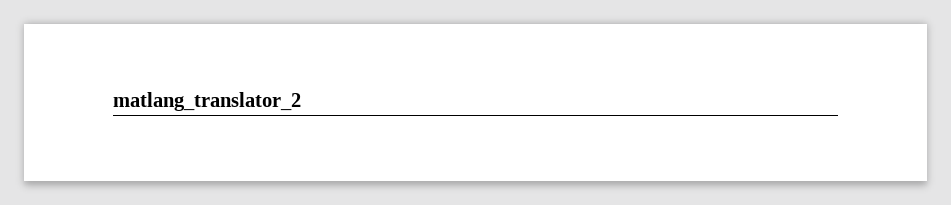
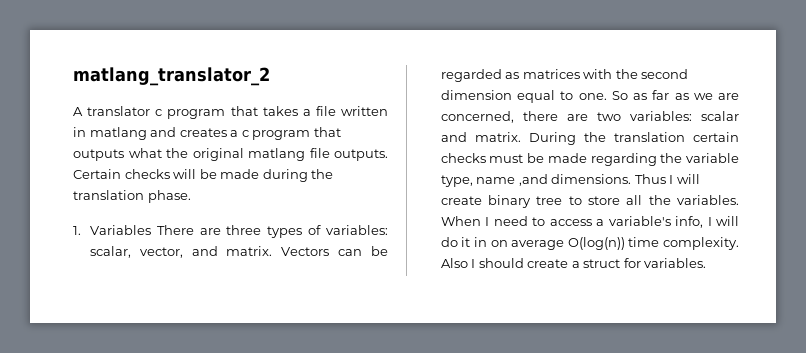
(301, 101) none -> [73,106,388,119] [73,127,341,140] [73,148,388,161] [73,169,334,182] [73,190,191,203] [73,225,388,238] [89,246,389,258] [440,69,689,82] [440,90,739,103] [440,111,739,123] [440,132,739,145] [440,153,739,166] [440,174,700,187] [440,195,739,208] [440,216,739,228] [440,237,739,250] [440,258,707,268] // A translator c program that takes a file written in matlang and creates a c program that outputs what the original matlang file outputs. Certain checks will be made during the translation phase. // 1. Variables There are three types of variables: scalar, vector, and matrix. Vectors can be regarded as matrices with the second dimension equal to one. So as far as we are concerned, there are two variables: scalar and matrix. During the translation certain checks must be made regarding the variable type, name ,and dimensions. Thus I will create binary tree to store all the variables. When I need to access a variable's info, I will do it in on average O(log(n)) time complexity. Also I should create a struct for variables.

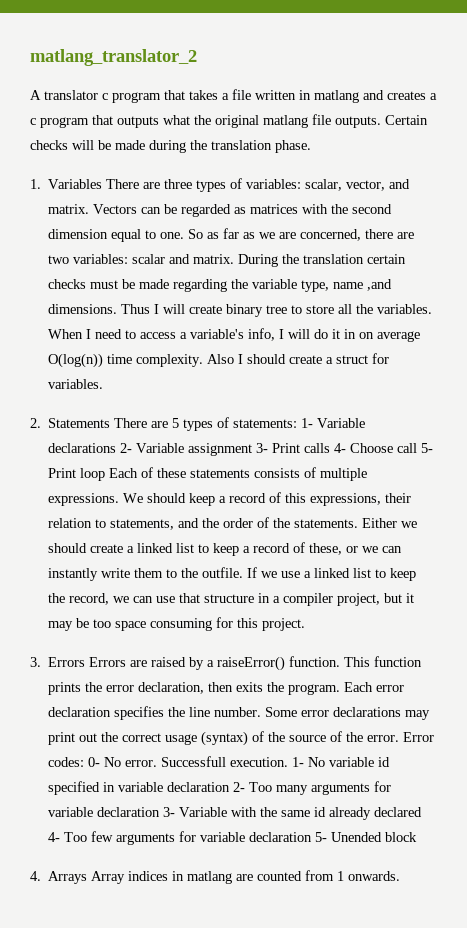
(707, 263) none -> [30,417,366,431] [48,443,434,456] [48,467,368,481] [48,492,412,506] [48,517,418,530] [48,542,403,556] [48,567,417,581] [48,593,415,606] [48,617,306,631] [30,656,423,671] [48,682,405,695] [48,706,431,720] [48,731,435,746] [48,756,391,767] [48,781,392,795] [48,807,423,820] [48,831,418,845] [30,870,401,884] // 2. Statements There are 5 types of statements: 1- Variable declarations 2- Variable assignment 3- Print calls 4- Choose call 5- Print loop Each of these statements consists of multiple expressions. We should keep a record of this expressions, their relation to statements, and the order of the statements. Either we should create a linked list to keep a record of these, or we can instantly write them to the outfile. If we use a linked list to keep the record, we can use that structure in a compiler project, but it may be too space consuming for this project. // 3. Errors Errors are raised by a raiseError() function. This function prints the error declaration, then exits the program. Each error declaration specifies the line number. Some error declarations may print out the correct usage (syntax) of the source of the error. Error codes: 0- No error. Successfull execution. 1- No variable id specified in variable declaration 2- Too many arguments for variable declaration 3- Variable with the same id already declared 4- Too few arguments for variable declaration 5- Unended block // 4. Arrays Array indices in matlang are counted from 1 onwards.

